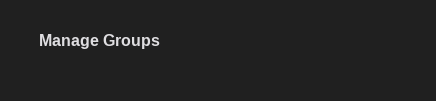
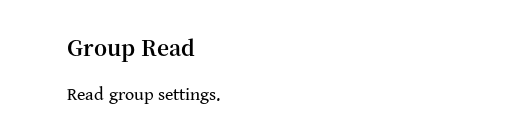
[39,34,161,49] Manage Groups -> [67,38,195,62] [67,86,221,104] Group Read // Read group settings.

